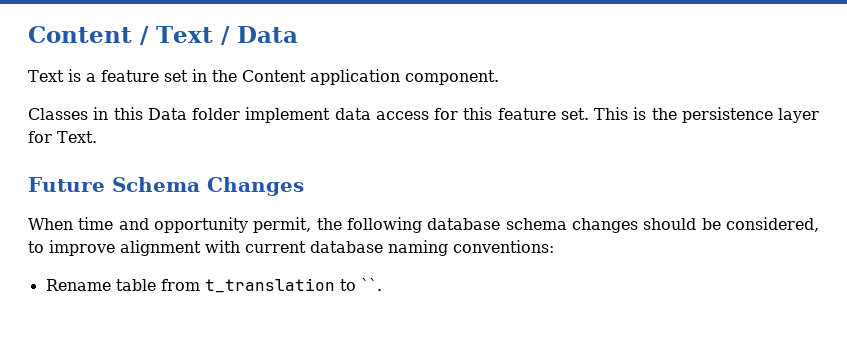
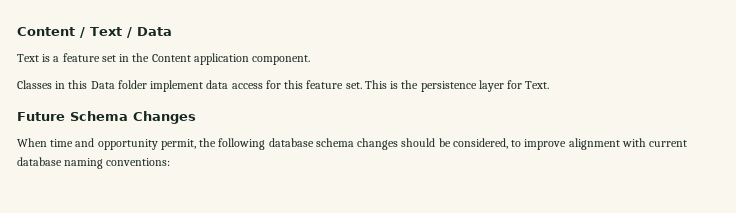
[45,278,382,293] // Rename table from t_translation to ``. -> (171, 162) none

